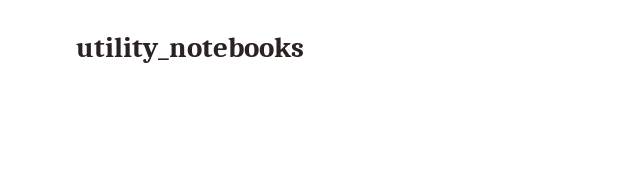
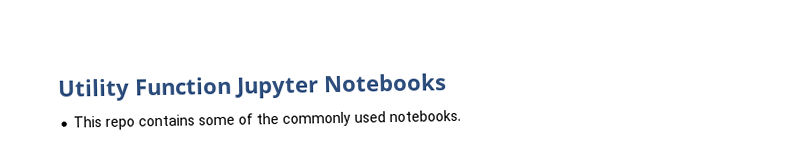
[76,37,304,63] utility_notebooks -> [57,73,447,102] [73,109,462,130] Utility Function Jupyter Notebooks // This repo contains some of the commonly used notebooks.

